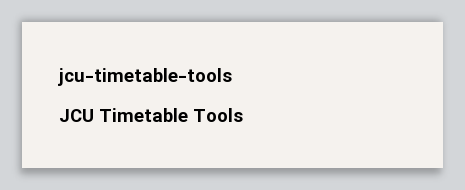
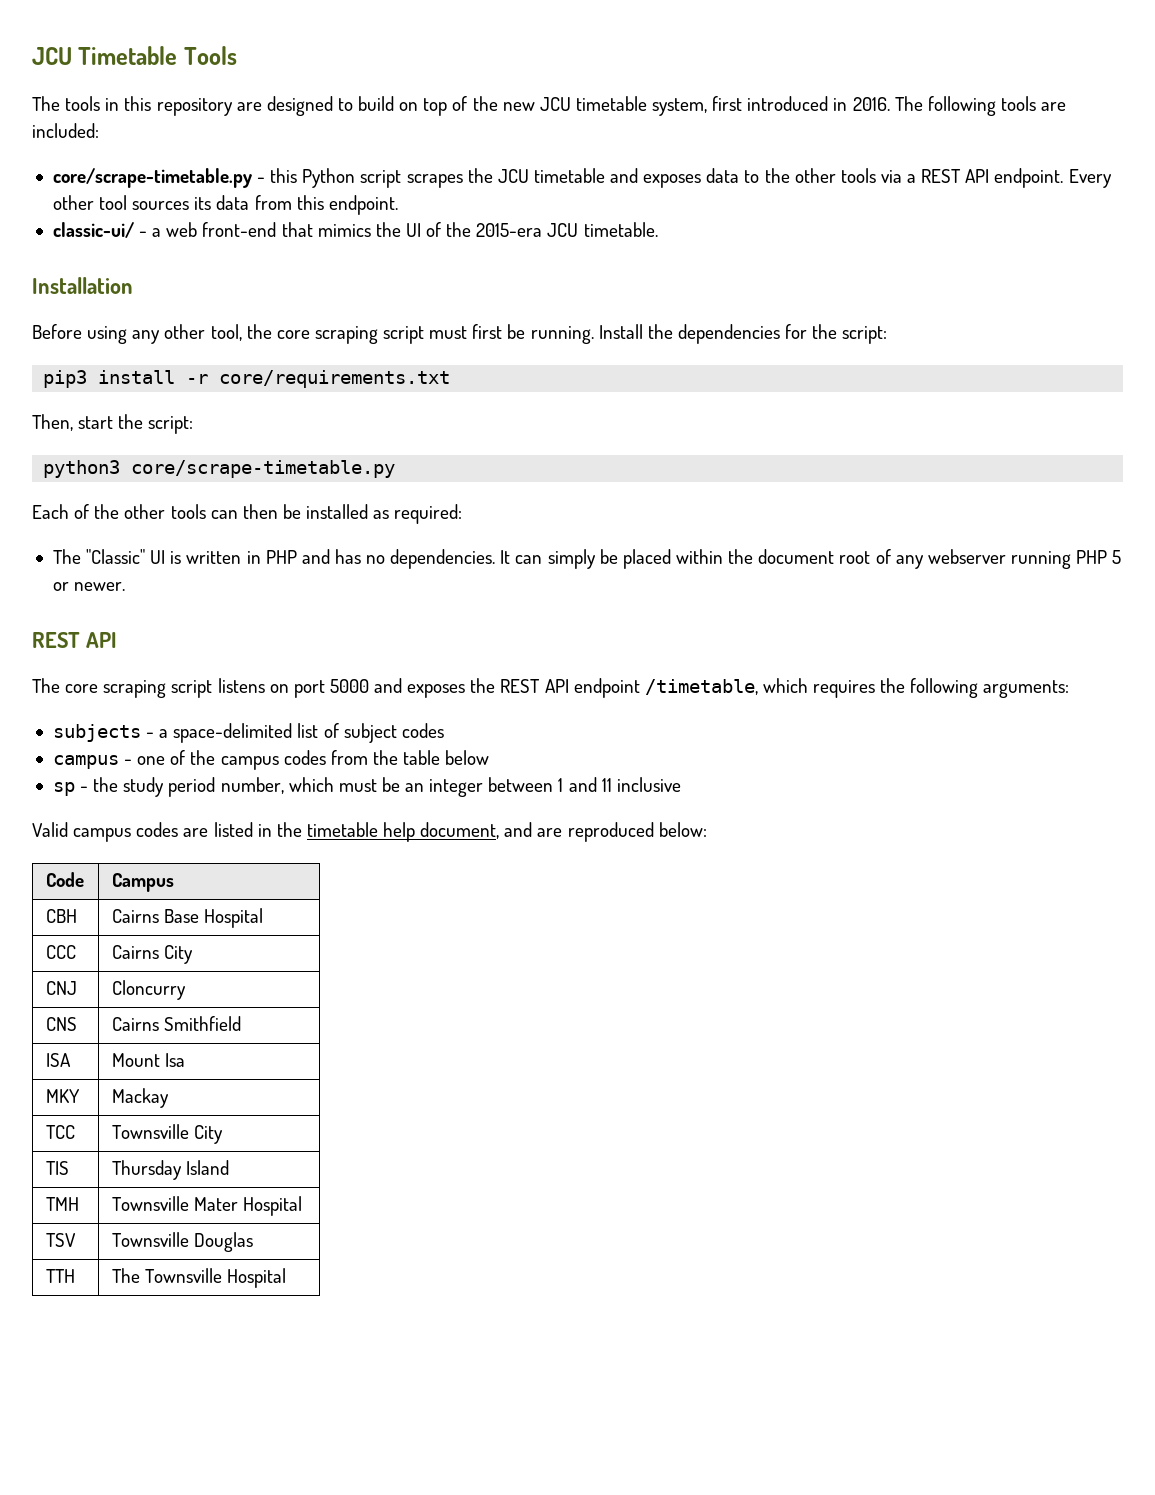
[58,68,232,86] jcu-timetable-tools // -> (32, 56) none
(243, 115) none -> [32,96,1067,116] [32,123,99,138] [52,168,1112,188] [52,195,398,215] [52,222,658,238] [32,277,133,294] [32,324,888,344] [43,370,451,388] [32,414,194,434] [43,460,396,478] [32,504,463,524] [52,549,1122,569] [52,582,126,591] [32,632,117,648] [32,678,1070,698] [52,723,444,743] [52,750,490,770] [52,777,681,797] [32,822,707,842] [45,872,84,887] [111,873,174,892] [45,909,77,923] [111,908,263,928] [45,945,76,959] [111,945,193,964] [45,981,77,995] [111,980,186,1000] [45,1017,77,1031] [111,1016,241,1031] [45,1053,71,1067] [111,1053,185,1067] [45,1089,80,1103] [111,1088,169,1108] [45,1125,75,1139] [111,1124,223,1144] [45,1161,69,1175] [111,1160,229,1180] [45,1197,79,1211] [111,1196,302,1216] [45,1233,76,1247] [111,1232,253,1252] [45,1269,75,1283] [111,1268,286,1288] // The tools in this repository are designed to build on top of the new JCU timetable system, first introduced in 2016. The following tools are included: // core/scrape-timetable.py - this Python script scrapes the JCU timetable and exposes data to the other tools via a REST API endpoint. Every other tool sources its data from this endpoint. // classic-ui/ - a web front-end that mimics the UI of the 2015-era JCU timetable. // Installation // Before using any other tool, the core scraping script must first be running. Install the dependencies for the script: // pip3 install -r core/requirements.txt // Then, start the script: // python3 core/scrape-timetable.py // Each of the other tools can then be installed as required: // The "Classic" UI is written in PHP and has no dependencies. It can simply be placed within the document root of any webserver running PHP 5 or newer. // REST API // The core scraping script listens on port 5000 and exposes the REST API endpoint /timetable, which requires the following arguments: // subjects - a space-delimited list of subject codes // campus - one of the campus codes from the table below // sp - the study period number, which must be an integer between 1 and 11 inclusive // Valid campus codes are listed in the timetable help document, and are reproduced below: // Code | Campus // CBH | Cairns Base Hospital // CCC | Cairns City // CNJ | Cloncurry // CNS | Cairns Smithfield // ISA | Mount Isa // MKY | Mackay // TCC | Townsville City // TIS | Thursday Island // TMH | Townsville Mater Hospital // TSV | Townsville Douglas // TTH | The Townsville Hospital

